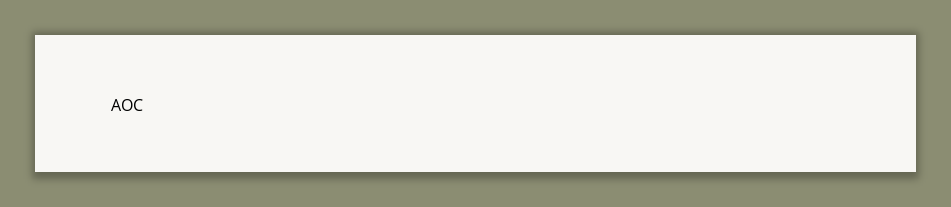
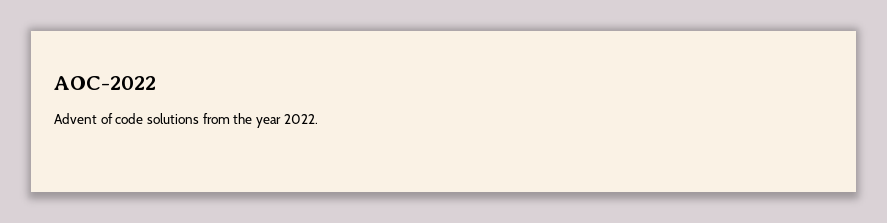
[111,99,143,111] AOC -> [54,76,156,90] [54,113,318,128] AOC-2022 // Advent of code solutions from the year 2022.

